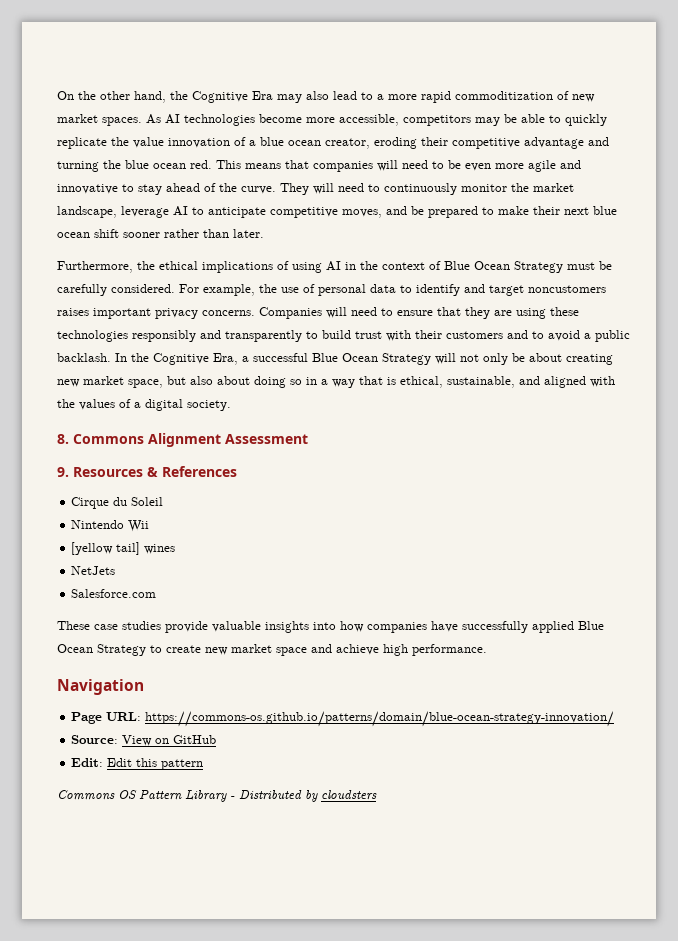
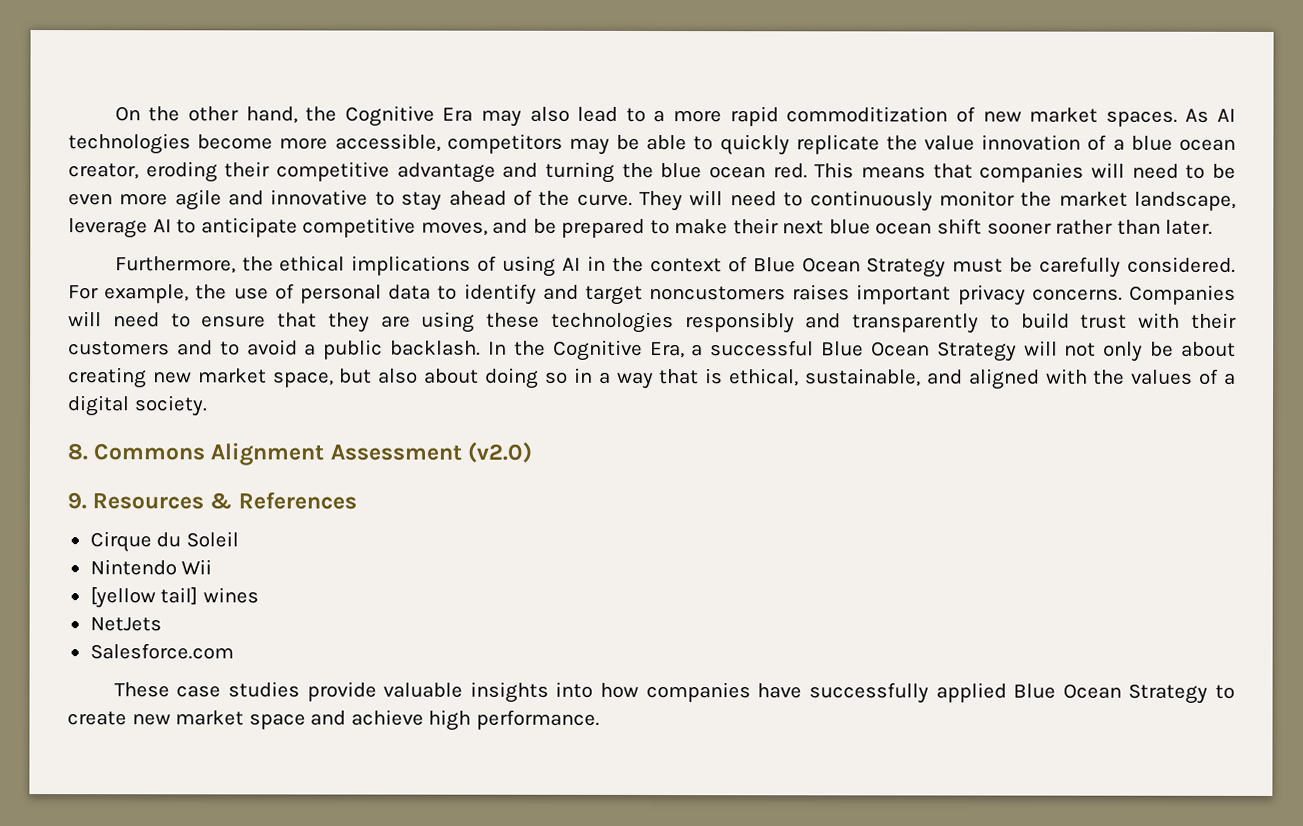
(308, 439) none -> [466,441,532,463] (v2.0)
[57,679,144,695] [71,711,615,727] [71,735,217,746] [71,758,204,770] [57,790,377,802] // Navigation // Page URL: https://commons-os.github.io/patterns/domain/blue-ocean-strategy-innovation/ // Source: View on GitHub // Edit: Edit this pattern // Commons OS Pattern Library - Distributed by cloudsters -> (600, 719) none

